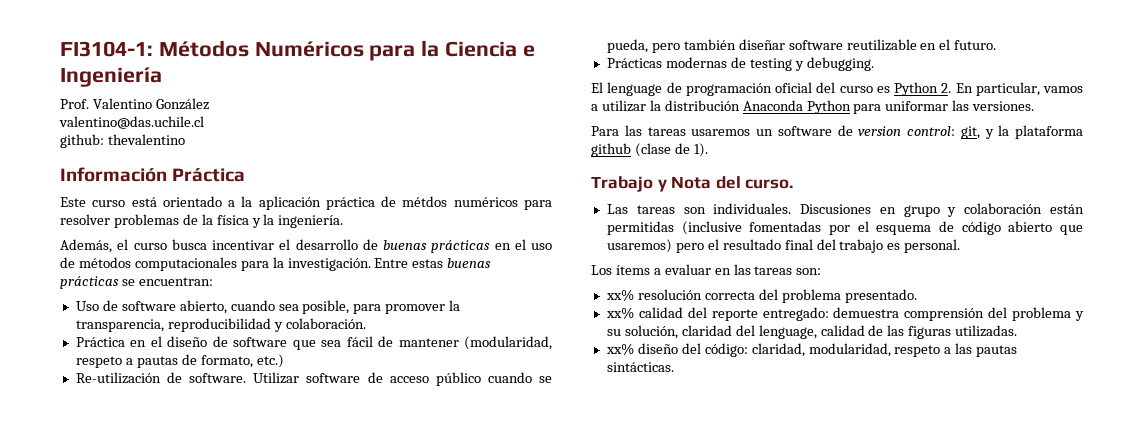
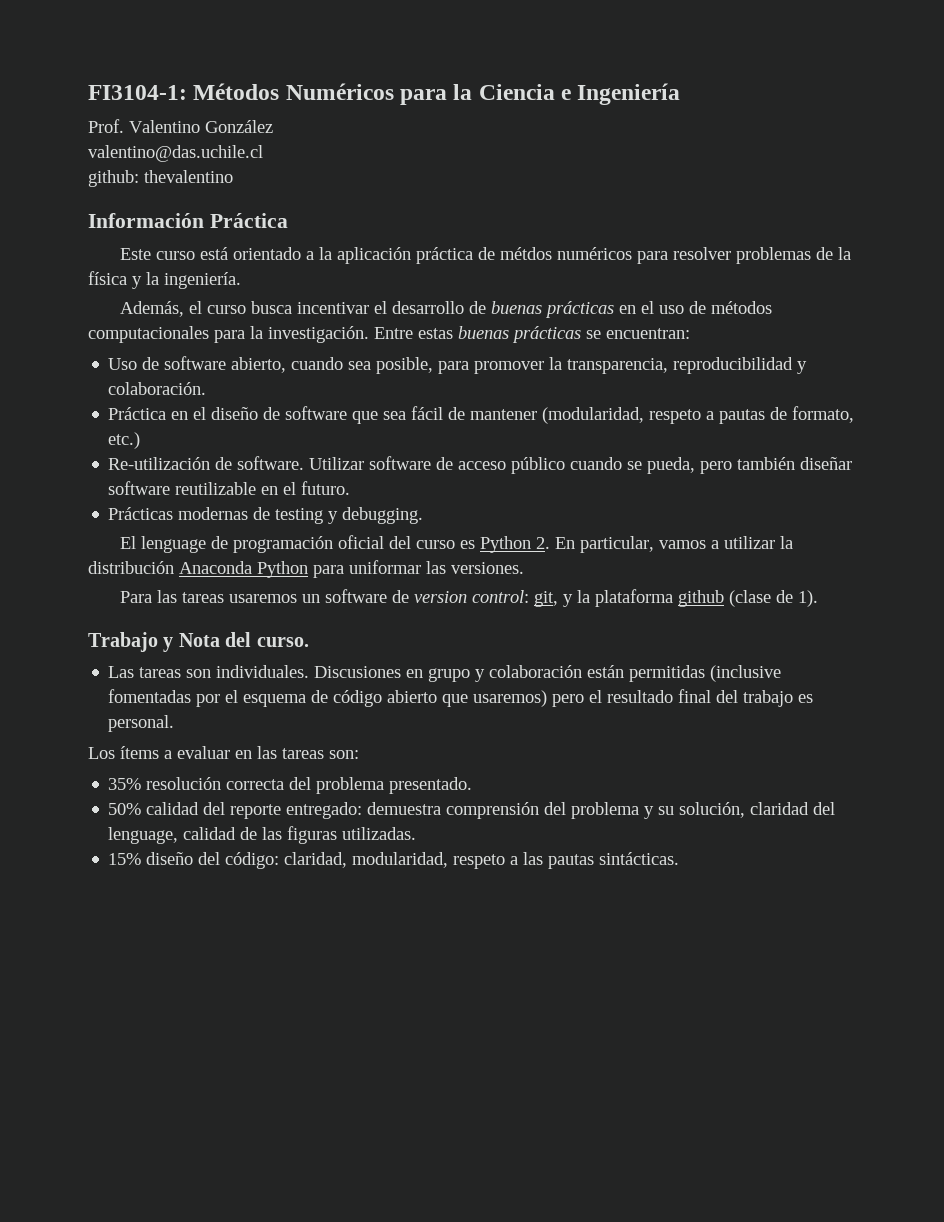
[605,289,634,301] xx% -> [108,778,142,790] 35%
[605,307,634,319] xx% -> [108,803,142,815] 50%
[605,343,634,355] xx% -> [108,853,142,865] 15%

